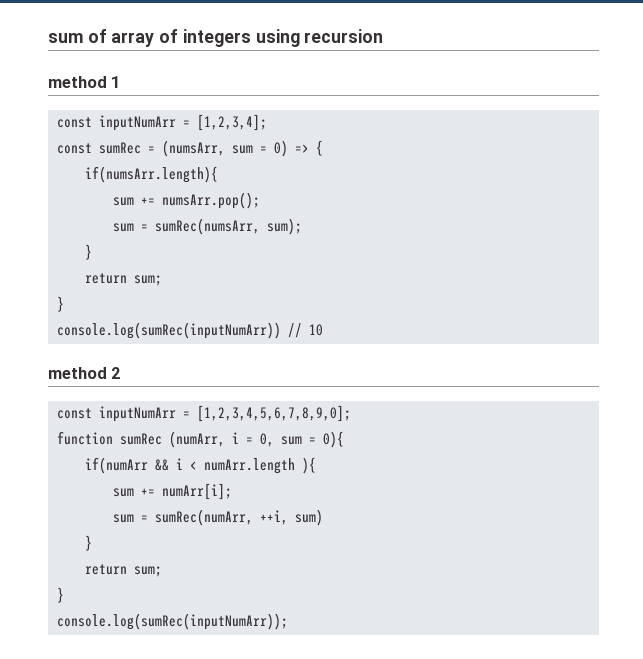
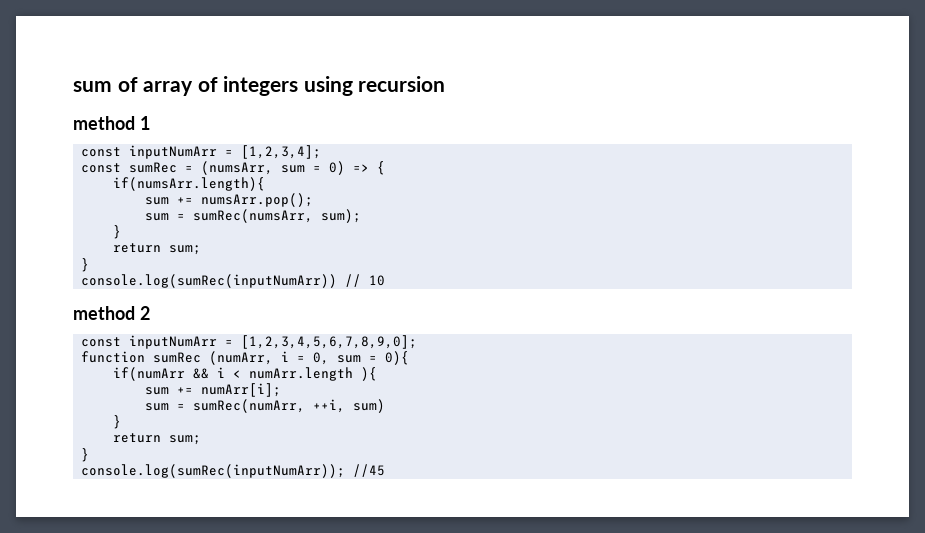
(288, 621) none -> [352,464,385,477] //45

